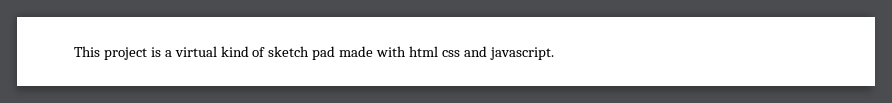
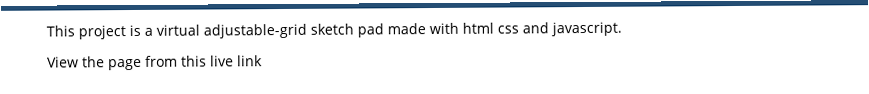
[220,46,266,57] kind of -> [203,23,307,39] adjustable-grid
(554, 53) none -> [47,55,263,71] // View the page from this live link

